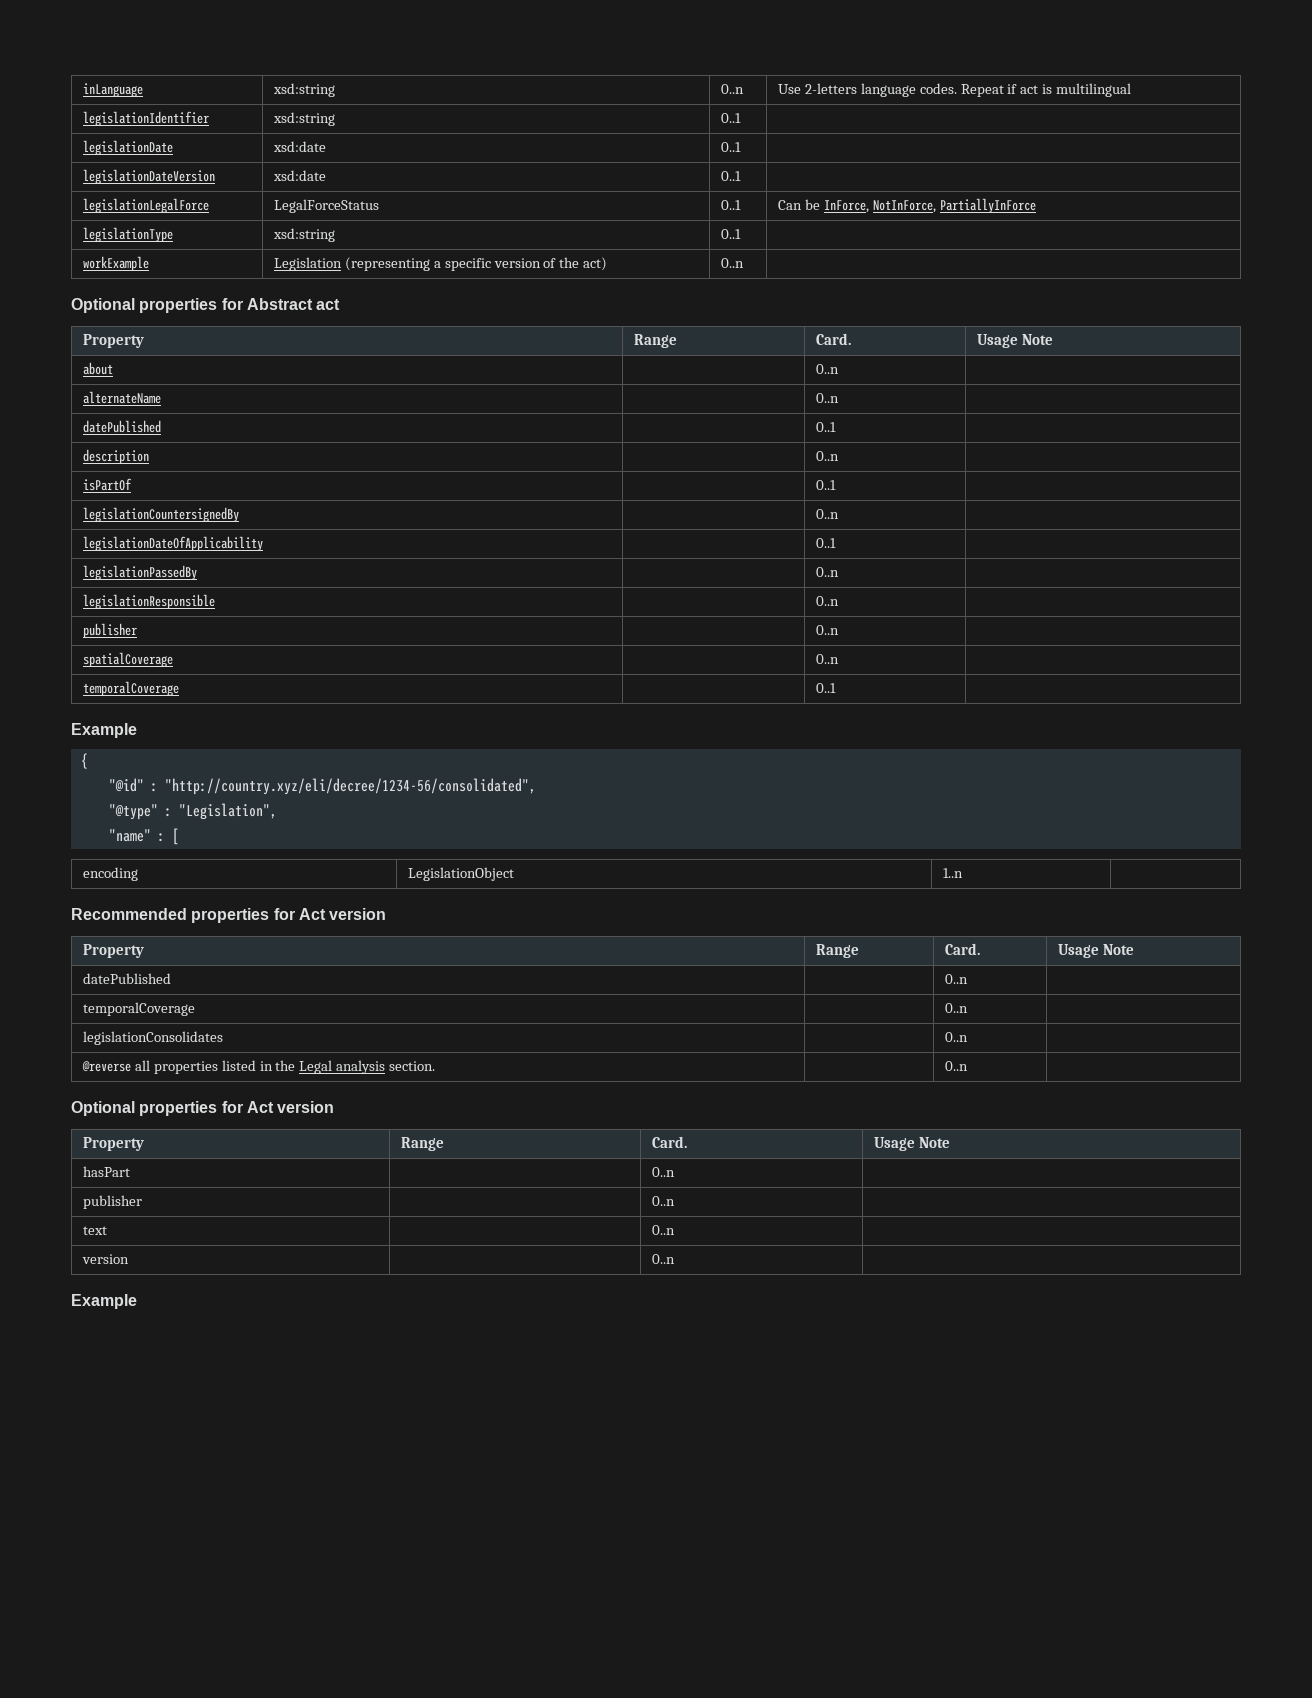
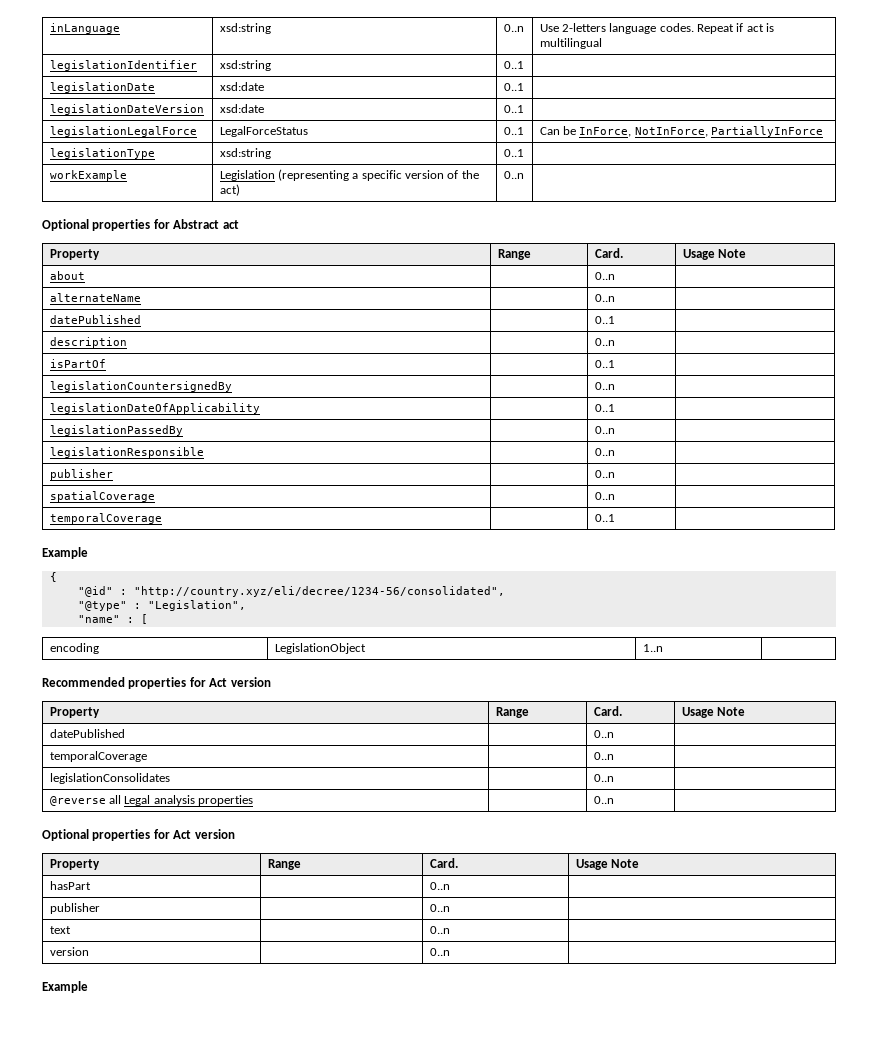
[153,1060,296,1074] properties listed in the -> (121, 799) none
[389,1061,436,1071] section. -> [198,795,254,806] properties

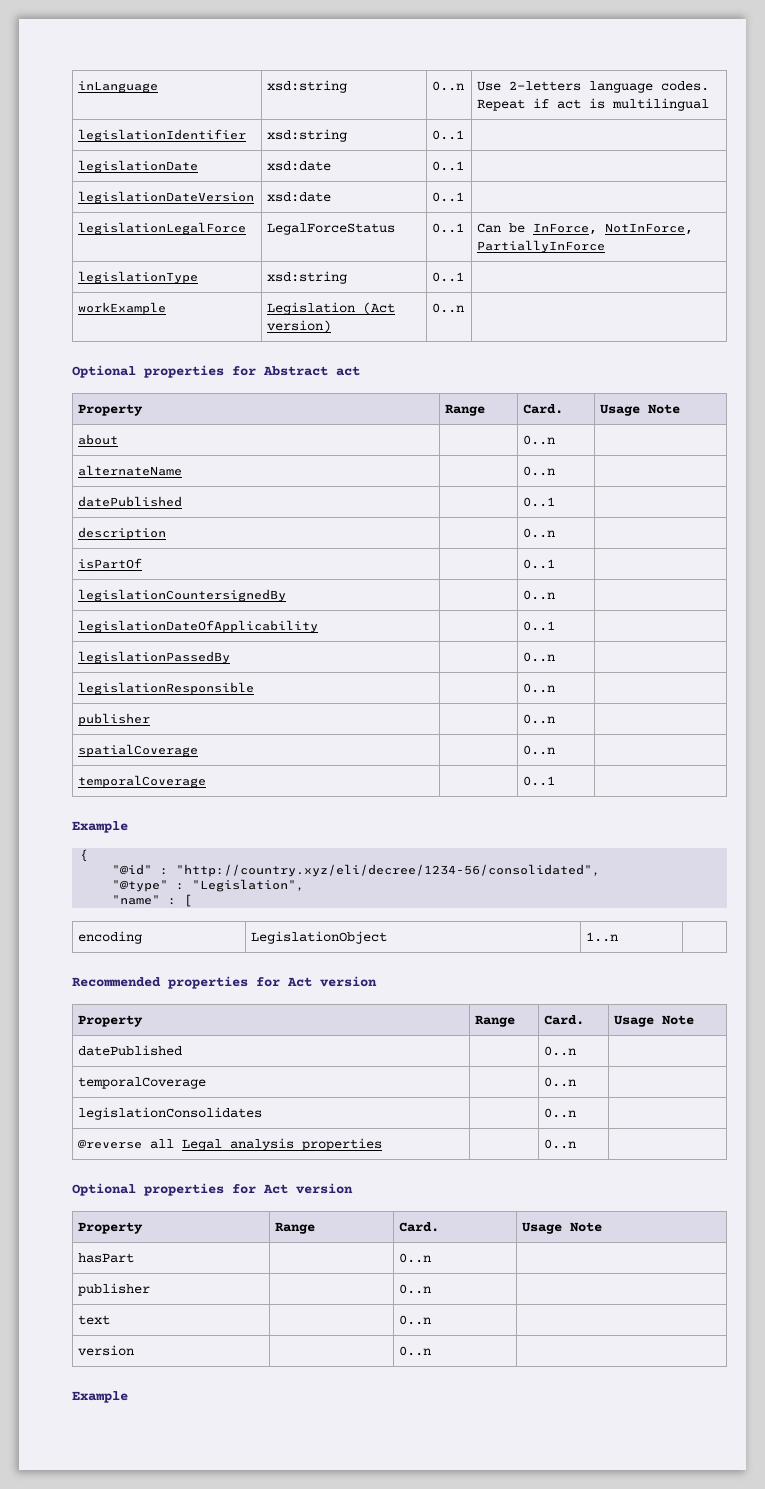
[277,169,479,181] [219,184,240,196] (representing a specific version of the act) -> [363,302,396,315] [267,320,332,333] (Act version)

